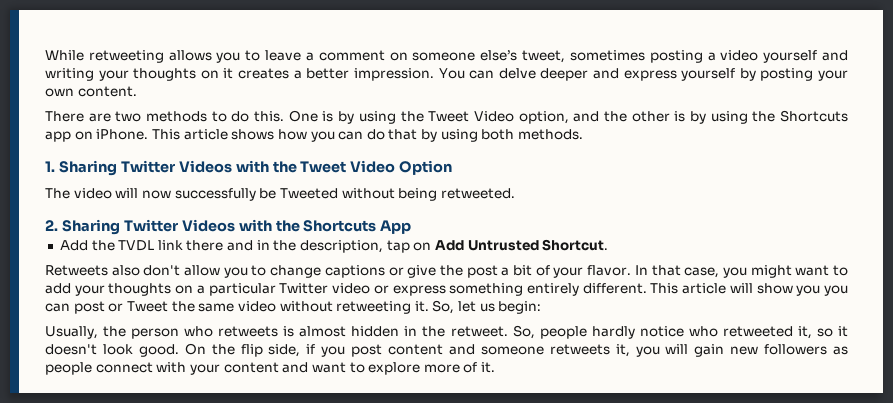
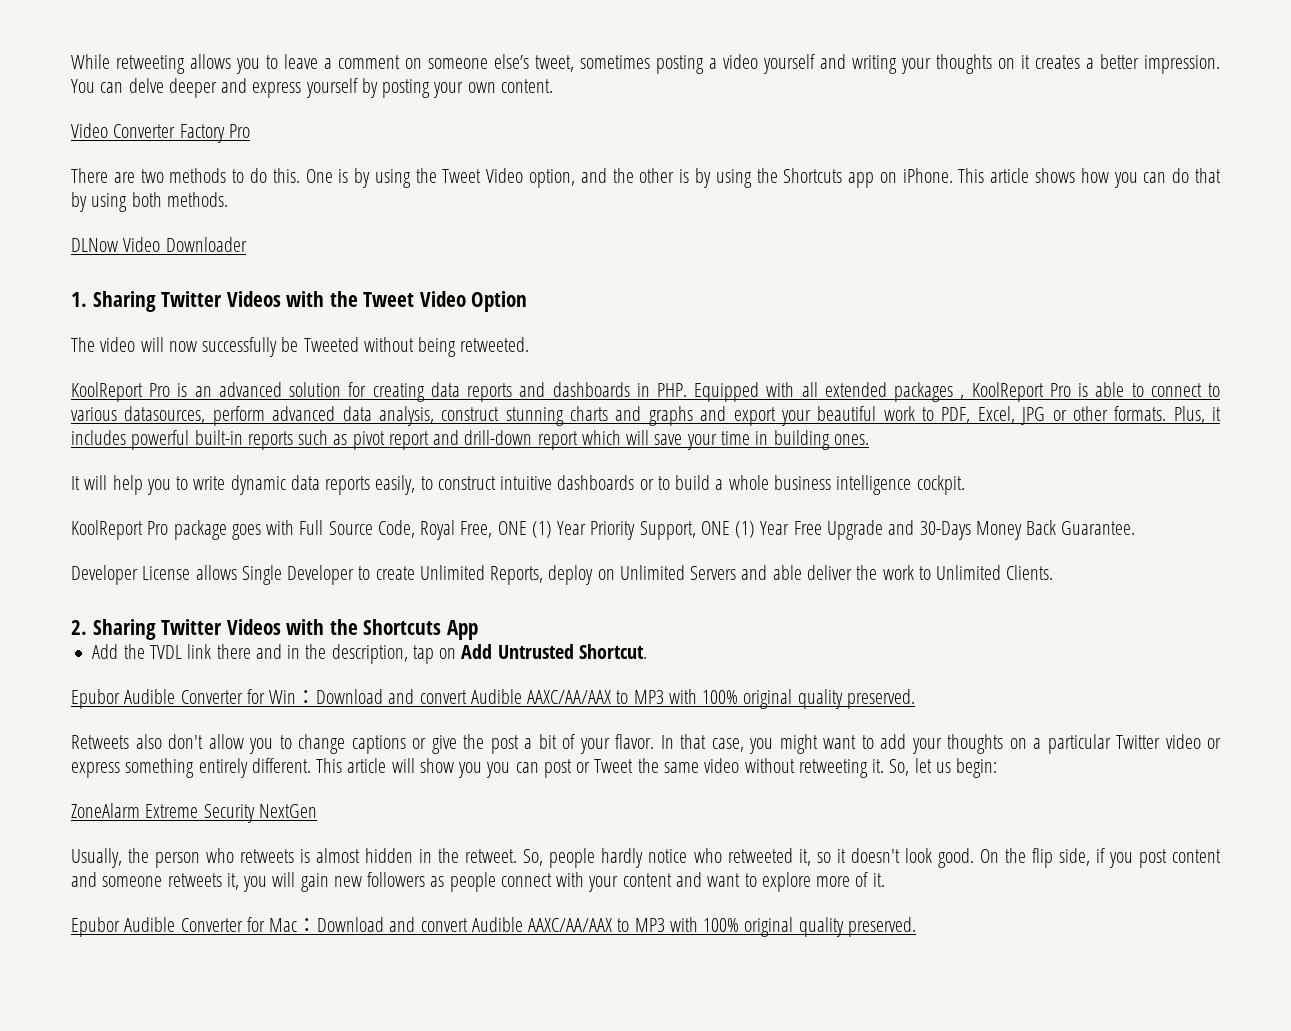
(137, 91) none -> [71,123,250,143] // Video Converter Factory Pro
(584, 134) none -> [71,237,247,252] // DLNow Video Downloader
(515, 193) none -> [71,382,1221,402] [71,406,1221,426] [71,430,869,450] [71,475,965,495] [71,520,1136,540] [71,565,1054,585] // KoolReport Pro is an advanced solution for creating data reports and dashboards in PHP. Equipped with all extended packages , KoolReport Pro is able to connect to various datasources, perform advanced data analysis, construct stunning charts and graphs and export your beautiful work to PDF, Excel, JPG or other formats. Plus, it includes powerful built-in reports such as pivot report and drill-down report which will save your time in building ones. // It will help you to write dynamic data reports easily, to construct intuitive dashboards or to build a whole business intelligence cockpit. // KoolReport Pro package goes with Full Source Code, Royal Free, ONE (1) Year Priority Support, ONE (1) Year Free Upgrade and 30-Days Money Back Guarantee. // Developer License allows Single Developer to create Unlimited Reports, deploy on Unlimited Servers and able deliver the work to Unlimited Clients.
(609, 245) none -> [71,689,915,709] // Epubor Audible Converter for Win：Download and convert Audible AAXC/AA/AAX to MP3 with 100% original quality preserved.
(542, 307) none -> [71,803,317,823] // ZoneAlarm Extreme Security NextGen
(496, 367) none -> [71,917,916,937] // Epubor Audible Converter for Mac：Download and convert Audible AAXC/AA/AAX to MP3 with 100% original quality preserved.

